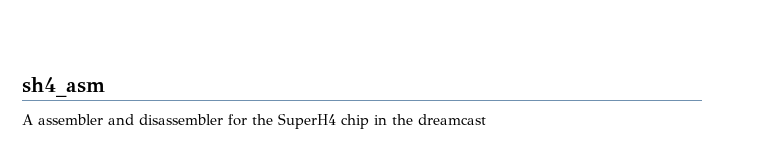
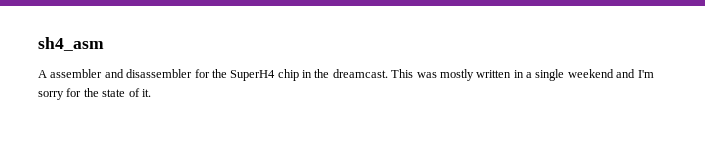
[418,114,486,125] dreamcast -> [332,69,654,81] [38,88,151,100] dreamcast. This was mostly written in a single weekend and I'm sorry for the state of it.

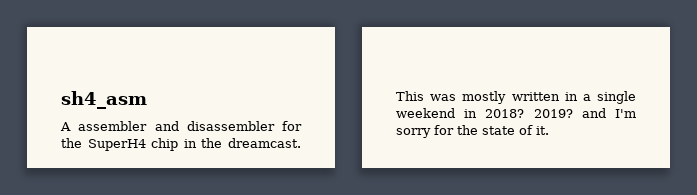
(614, 73) none -> [464,109,573,118] in 2018? 2019?

